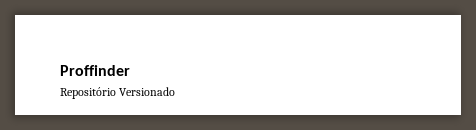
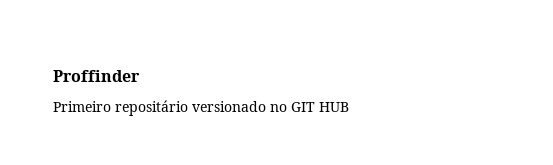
[60,87,176,99] Repositório Versionado -> [53,100,349,116] Primeiro repositário versionado no GIT HUB

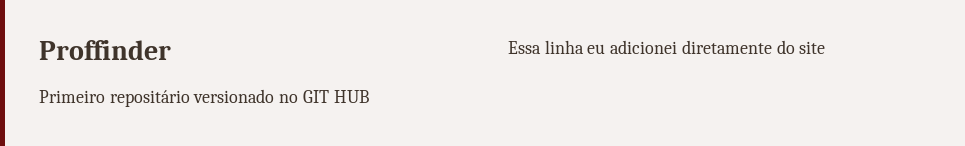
(349, 107) none -> [508,40,826,54] // Essa linha eu adicionei diretamente do site

